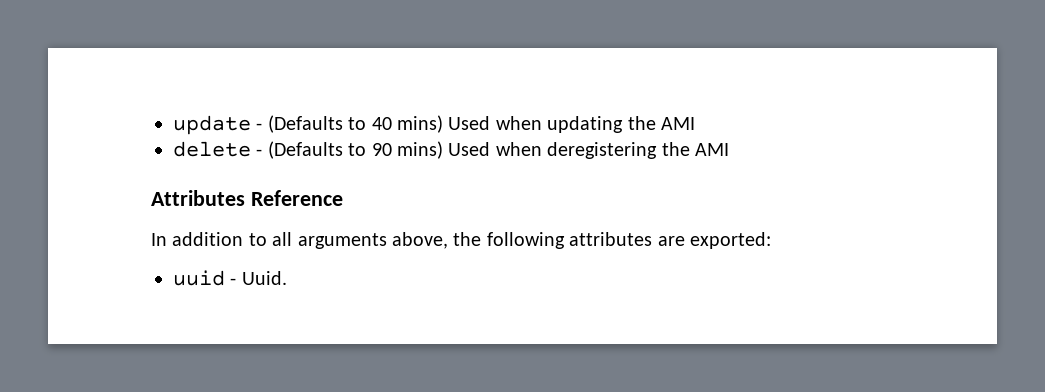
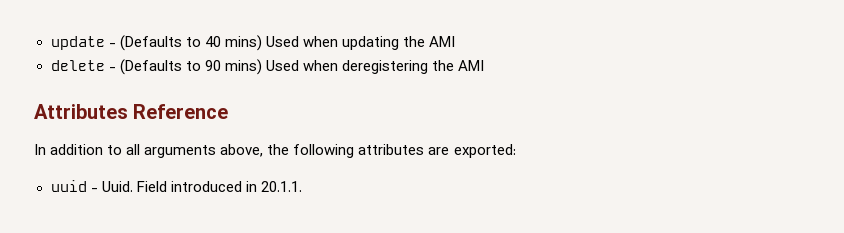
(287, 278) none -> [136,181,302,192] Field introduced in 20.1.1.

